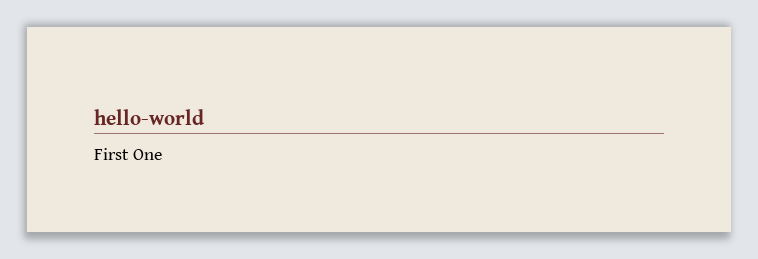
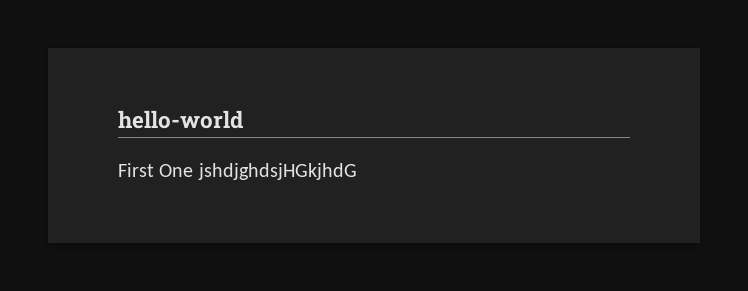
(162, 154) none -> [197,163,357,180] jshdjghdsjHGkjhdG

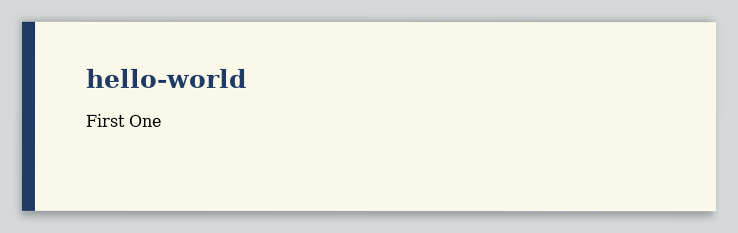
[197,163,357,180] jshdjghdsjHGkjhdG -> (162, 120) none

